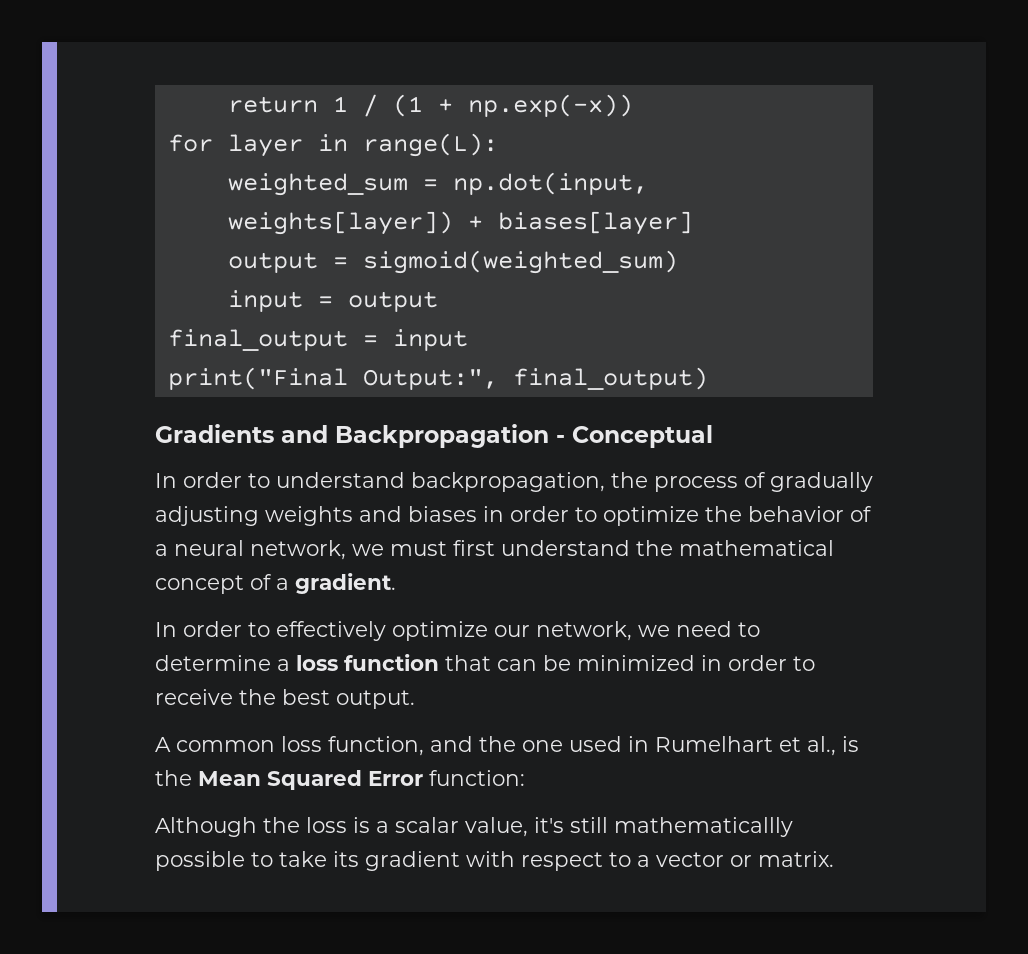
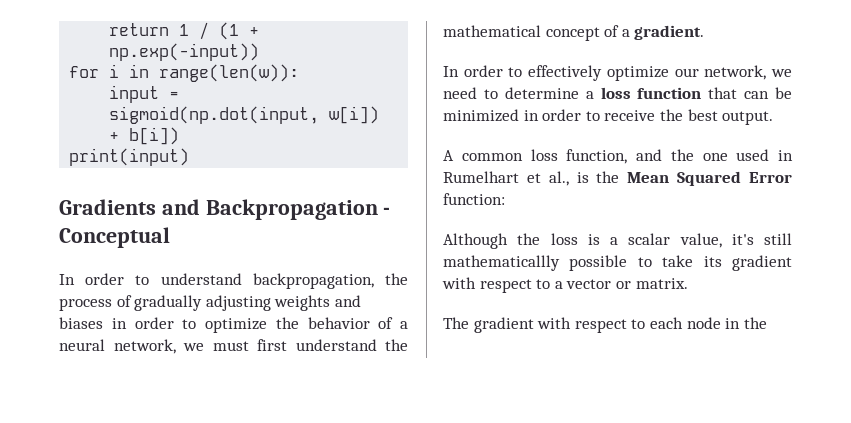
[467,94,633,117] np.exp(-x)) -> [109,43,260,61] np.exp(-input))
[227,133,498,157] [227,172,648,196] [227,211,693,235] [227,250,678,274] [227,290,438,312] [167,329,468,351] [167,367,708,390] layer in range(L): // weighted_sum = np.dot(input, weights[layer]) + biases[layer] // output = sigmoid(weighted_sum) // input = output // final_output = input // print("Final Output:", final_output) -> [109,64,300,82] [109,85,180,103] [109,106,380,124] [109,127,180,145] [69,148,190,166] i in range(len(w)): // input = sigmoid(np.dot(input, w[i]) + b[i]) // print(input)
(834, 859) none -> [443,317,767,333] // The gradient with respect to each node in the

